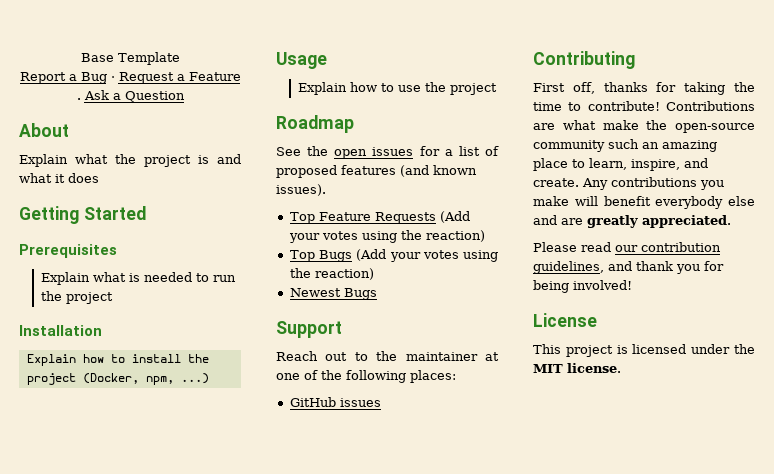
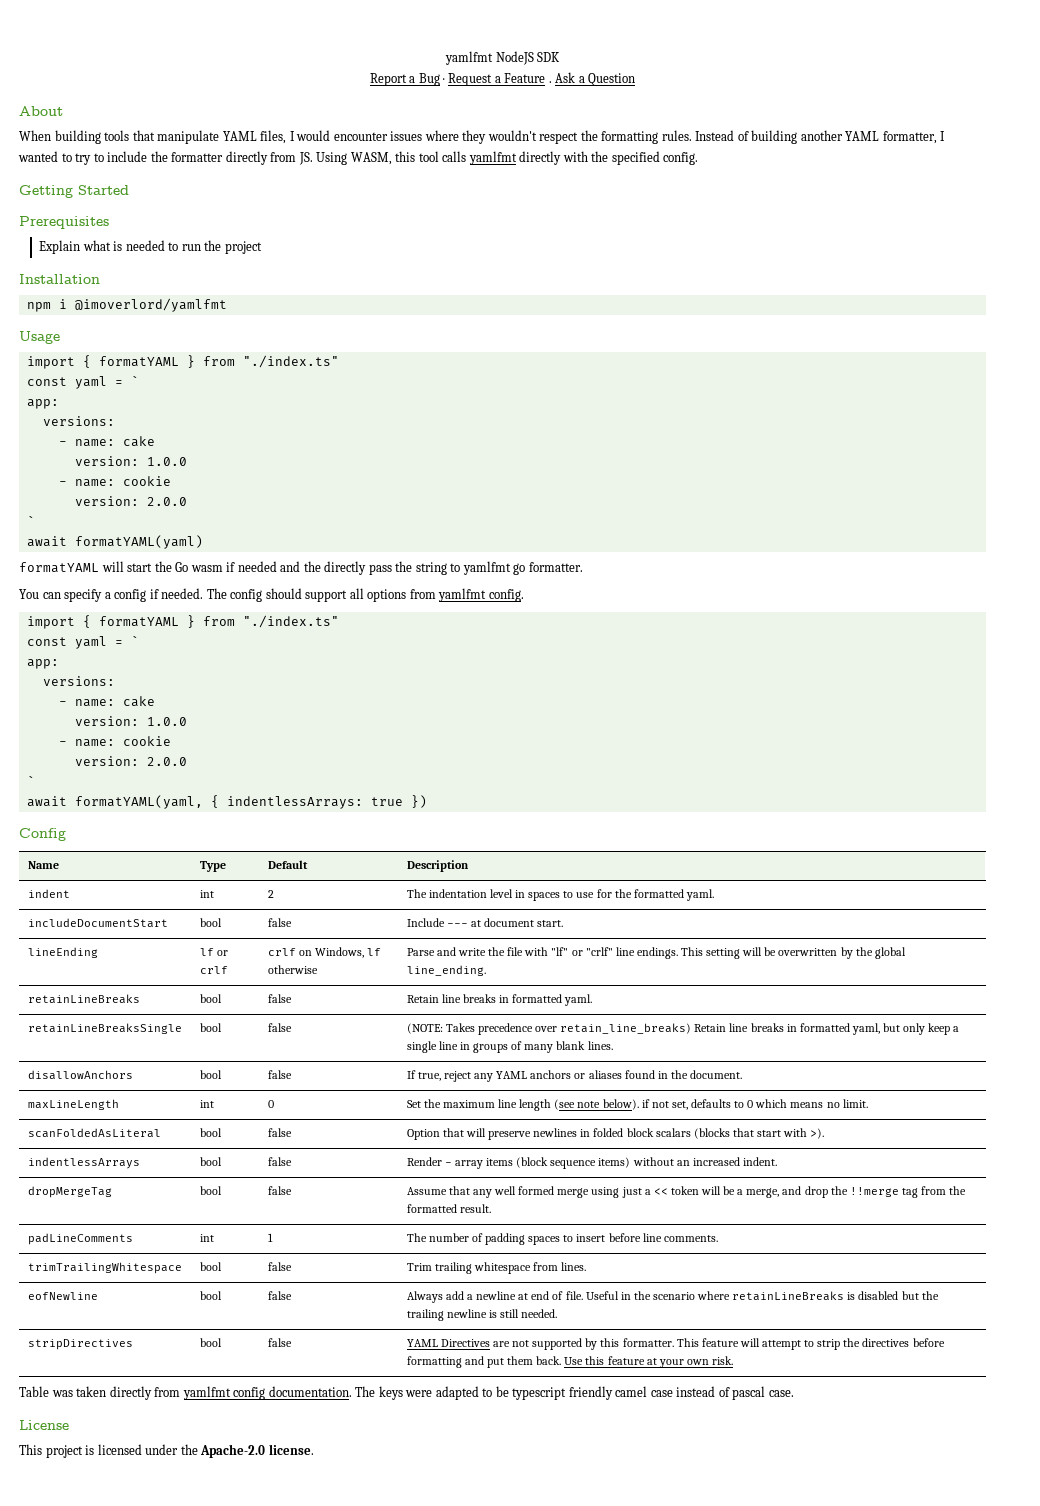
[80,52,180,65] Base Template -> [444,51,561,65] yamlfmt NodeJS SDK
[19,154,241,167] [19,173,99,183] Explain what the project is and what it does -> [19,130,946,144] [18,151,699,165] When building tools that manipulate YAML files, I would encounter issues where they wouldn't respect the formatting rules. Instead of building another YAML formatter, I wanted to try to include the formatter directly from JS. Using WASM, this tool calls yamlfmt directly with the specified config.
[26,354,209,366] [26,373,209,385] [276,52,327,69] [297,82,497,95] [276,115,354,133] [276,146,499,159] [276,165,477,178] [276,184,326,196] [289,211,470,224] [288,230,485,243] [289,249,498,262] [289,268,374,280] [289,288,377,300] [276,321,342,338] [276,351,499,361] [276,370,456,383] [289,397,381,407] [533,51,635,69] [533,82,755,95] [533,101,755,111] [533,120,755,133] [533,139,717,152] [533,158,708,171] [533,177,724,190] [533,196,755,209] [533,215,731,228] [533,242,721,252] [533,261,724,274] [533,280,632,293] Explain how to install the project (Docker, npm, ...) // Usage // Explain how to use the project // Roadmap // See the open issues for a list of proposed features (and known issues). // Top Feature Requests (Add your votes using the reaction) // Top Bugs (Add your votes using the reaction) // Newest Bugs // Support // Reach out to the maintainer at one of the following places: // GitHub issues // Contributing // First off, thanks for taking the time to contribute! Contributions are what make the open-source community such an amazing place to learn, inspire, and create. Any contributions you make will benefit everybody else and are greatly appreciated. // Please read our contribution guidelines, and thank you for being involved! -> [26,298,227,312] [19,331,60,344] [26,355,339,369] [26,375,139,389] [26,399,59,409] [42,416,115,426] [58,436,155,447] [74,456,187,466] [58,476,171,487] [74,496,187,506] [26,515,35,526] [26,535,203,549] [19,561,583,575] [19,588,524,602] [26,615,339,629] [26,635,139,649] [26,659,59,669] [42,676,115,686] [58,696,155,707] [74,716,187,726] [58,736,171,747] [74,756,187,766] [26,775,35,786] [26,795,427,809] [19,828,66,841] [27,861,59,869] [199,861,226,872] [267,860,308,869] [406,860,469,872] [27,889,70,898] [199,890,214,898] [267,890,274,898] [406,889,714,901] [27,918,168,928] [199,918,222,927] [267,918,292,927] [406,918,564,927] [27,947,98,958] [199,948,228,956] [199,966,228,974] [267,947,382,958] [267,965,318,974] [406,947,906,959] [406,965,486,976] [27,994,140,1004] [199,994,222,1003] [267,994,292,1003] [406,994,593,1006] [27,1023,182,1034] [199,1023,222,1032] [267,1023,292,1032] [406,1023,960,1035] [406,1041,613,1053] [27,1070,133,1080] [199,1070,222,1079] [267,1070,292,1079] [406,1070,742,1082] [27,1099,119,1110] [199,1100,214,1108] [267,1100,274,1108] [406,1099,868,1111] [27,1128,161,1138] [199,1128,222,1137] [267,1128,292,1137] [406,1128,825,1140] [27,1157,140,1169] [199,1157,222,1166] [267,1157,292,1166] [406,1157,777,1169] [27,1186,112,1198] [199,1186,222,1195] [267,1186,292,1195] [406,1186,967,1198] [406,1204,491,1213] [27,1233,133,1245] [199,1234,214,1242] [267,1233,273,1242] [406,1233,718,1245] [27,1262,182,1274] [199,1262,222,1271] [267,1262,292,1271] [406,1262,587,1274] [27,1292,98,1300] [199,1291,222,1300] [267,1291,292,1300] [406,1291,939,1303] [406,1309,558,1321] [27,1339,133,1350] [199,1338,222,1347] [267,1338,292,1347] [406,1338,945,1350] [406,1356,733,1368] [19,1386,794,1400] npm i @imoverlord/yamlfmt // Usage // import { formatYAML } from "./index.ts" // const yaml = ` // app: // versions: // - name: cake // version: 1.0.0 // - name: cookie // version: 2.0.0 // ` // await formatYAML(yaml) // formatYAML will start the Go wasm if needed and the directly pass the string to yamlfmt go formatter. // You can specify a config if needed. The config should support all options from yamlfmt config. // import { formatYAML } from "./index.ts" // const yaml = ` // app: // versions: // - name: cake // version: 1.0.0 // - name: cookie // version: 2.0.0 // ` // await formatYAML(yaml, { indentlessArrays: true }) // Config // Name | Type | Default | Description // indent | int | 2 | The indentation level in spaces to use for the formatted yaml. // includeDocumentStart | bool | false | Include --- at document start. // lineEnding | lf or crlf | crlf on Windows, lf otherwise | Parse and write the file with "lf" or "crlf" line endings. This setting will be overwritten by the global line_ending. // retainLineBreaks | bool | false | Retain line breaks in formatted yaml. // retainLineBreaksSingle | bool | false | (NOTE: Takes precedence over retain_line_breaks) Retain line breaks in formatted yaml, but only keep a single line in groups of many blank lines. // disallowAnchors | bool | false | If true, reject any YAML anchors or aliases found in the document. // maxLineLength | int | 0 | Set the maximum line length (see note below). if not set, defaults to 0 which means no limit. // scanFoldedAsLiteral | bool | false | Option that will preserve newlines in folded block scalars (blocks that start with >). // indentlessArrays | bool | false | Render - array items (block sequence items) without an increased indent. // dropMergeTag | bool | false | Assume that any well formed merge using just a << token will be a merge, and drop the !!merge tag from the formatted result. // padLineComments | int | 1 | The number of padding spaces to insert before line comments. // trimTrailingWhitespace | bool | false | Trim trailing whitespace from lines. // eofNewline | bool | false | Always add a newline at end of file. Useful in the scenario where retainLineBreaks is disabled but the trailing newline is still needed. // stripDirectives | bool | false | YAML Directives are not supported by this formatter. This feature will attempt to strip the directives before formatting and put them back. Use this feature at your own risk. // Table was taken directly from yamlfmt config documentation. The keys were adapted to be typescript friendly camel case instead of pascal case.
[533,364,563,373] MIT -> [200,1444,266,1458] Apache-2.0

